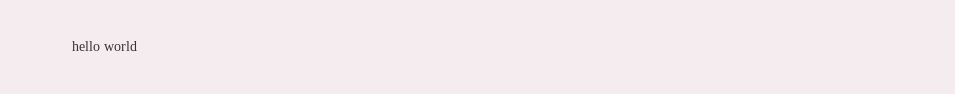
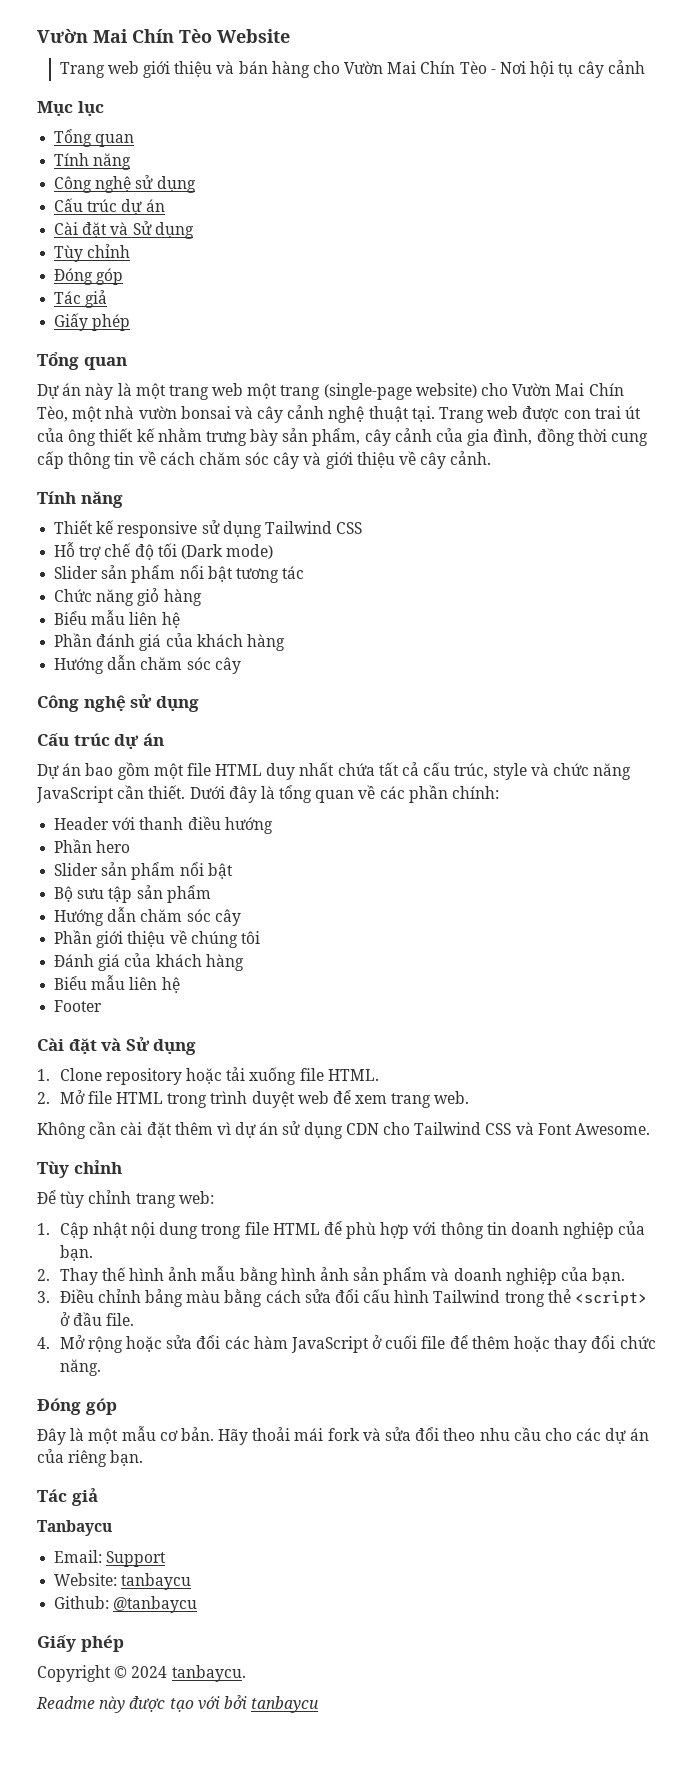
[72,41,137,51] hello world -> [37,29,290,43] [59,60,645,78] [37,101,104,116] [54,129,135,147] [54,153,132,170] [54,175,196,193] [54,198,165,215] [54,221,194,239] [54,244,131,262] [54,268,124,285] [54,290,108,308] [54,313,131,331] [37,352,127,370] [37,383,624,400] [37,405,641,423] [37,428,648,446] [37,451,492,469] [37,491,123,508] [54,520,363,538] [54,542,274,560] [54,565,305,583] [54,588,202,606] [54,610,180,628] [54,633,285,651] [54,655,241,674] [37,694,199,712] [37,733,164,749] [37,762,632,780] [36,785,500,803] [54,816,273,834] [54,839,131,853] [54,862,233,880] [54,885,211,903] [54,907,241,926] [54,930,260,948] [54,953,244,971] [54,975,180,993] [54,1000,103,1012] [37,1037,197,1055] [37,1067,379,1085] [37,1090,470,1108] [37,1121,650,1139] [37,1160,122,1178] [37,1190,214,1208] [37,1221,646,1239] [59,1245,93,1261] [37,1266,626,1285] [37,1289,648,1307] [59,1312,135,1326] [37,1335,656,1353] [59,1359,101,1376] [37,1398,117,1415] [37,1426,649,1445] [37,1449,144,1467] [37,1488,98,1506] [37,1520,112,1536] [54,1550,167,1567] [54,1573,192,1590] [54,1596,198,1613] [37,1635,124,1652] [37,1665,246,1682] [36,1695,320,1713] Vườn Mai Chín Tèo Website // Trang web giới thiệu và bán hàng cho Vườn Mai Chín Tèo - Nơi hội tụ cây cảnh // Mục lục // Tổng quan // Tính năng // Công nghệ sử dụng // Cấu trúc dự án // Cài đặt và Sử dụng // Tùy chỉnh // Đóng góp // Tác giả // Giấy phép // Tổng quan // Dự án này là một trang web một trang (single-page website) cho Vườn Mai Chín Tèo, một nhà vườn bonsai và cây cảnh nghệ thuật tại. Trang web được con trai út của ông thiết kế nhằm trưng bày sản phẩm, cây cảnh của gia đình, đồng thời cung cấp thông tin về cách chăm sóc cây và giới thiệu về cây cảnh. // Tính năng // Thiết kế responsive sử dụng Tailwind CSS // Hỗ trợ chế độ tối (Dark mode) // Slider sản phẩm nổi bật tương tác // Chức năng giỏ hàng // Biểu mẫu liên hệ // Phần đánh giá của khách hàng // Hướng dẫn chăm sóc cây // Công nghệ sử dụng // Cấu trúc dự án // Dự án bao gồm một file HTML duy nhất chứa tất cả cấu trúc, style và chức năng JavaScript cần thiết. Dưới đây là tổng quan về các phần chính: // Header với thanh điều hướng // Phần hero // Slider sản phẩm nổi bật // Bộ sưu tập sản phẩm // Hướng dẫn chăm sóc cây // Phần giới thiệu về chúng tôi // Đánh giá của khách hàng // Biểu mẫu liên hệ // Footer // Cài đặt và Sử dụng // 1. Clone repository hoặc tải xuống file HTML. // 2. Mở file HTML trong trình duyệt web để xem trang web. // Không cần cài đặt thêm vì dự án sử dụng CDN cho Tailwind CSS và Font Awesome. // Tùy chỉnh // Để tùy chỉnh trang web: // 1. Cập nhật nội dung trong file HTML để phù hợp với thông tin doanh nghiệp của bạn. // 2. Thay thế hình ảnh mẫu bằng hình ảnh sản phẩm và doanh nghiệp của bạn. // 3. Điều chỉnh bảng màu bằng cách sửa đổi cấu hình Tailwind trong thẻ <script> ở đầu file. // 4. Mở rộng hoặc sửa đổi các hàm JavaScript ở cuối file để thêm hoặc thay đổi chức năng. // Đóng góp // Đây là một mẫu cơ bản. Hãy thoải mái fork và sửa đổi theo nhu cầu cho các dự án của riêng bạn. // Tác giả // Tanbaycu // Email: Support // Website: tanbaycu // Github: @tanbaycu // Giấy phép // Copyright © 2024 tanbaycu. // Readme này được tạo với bởi tanbaycu

